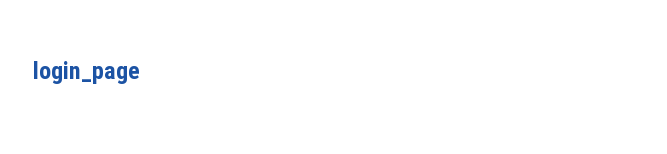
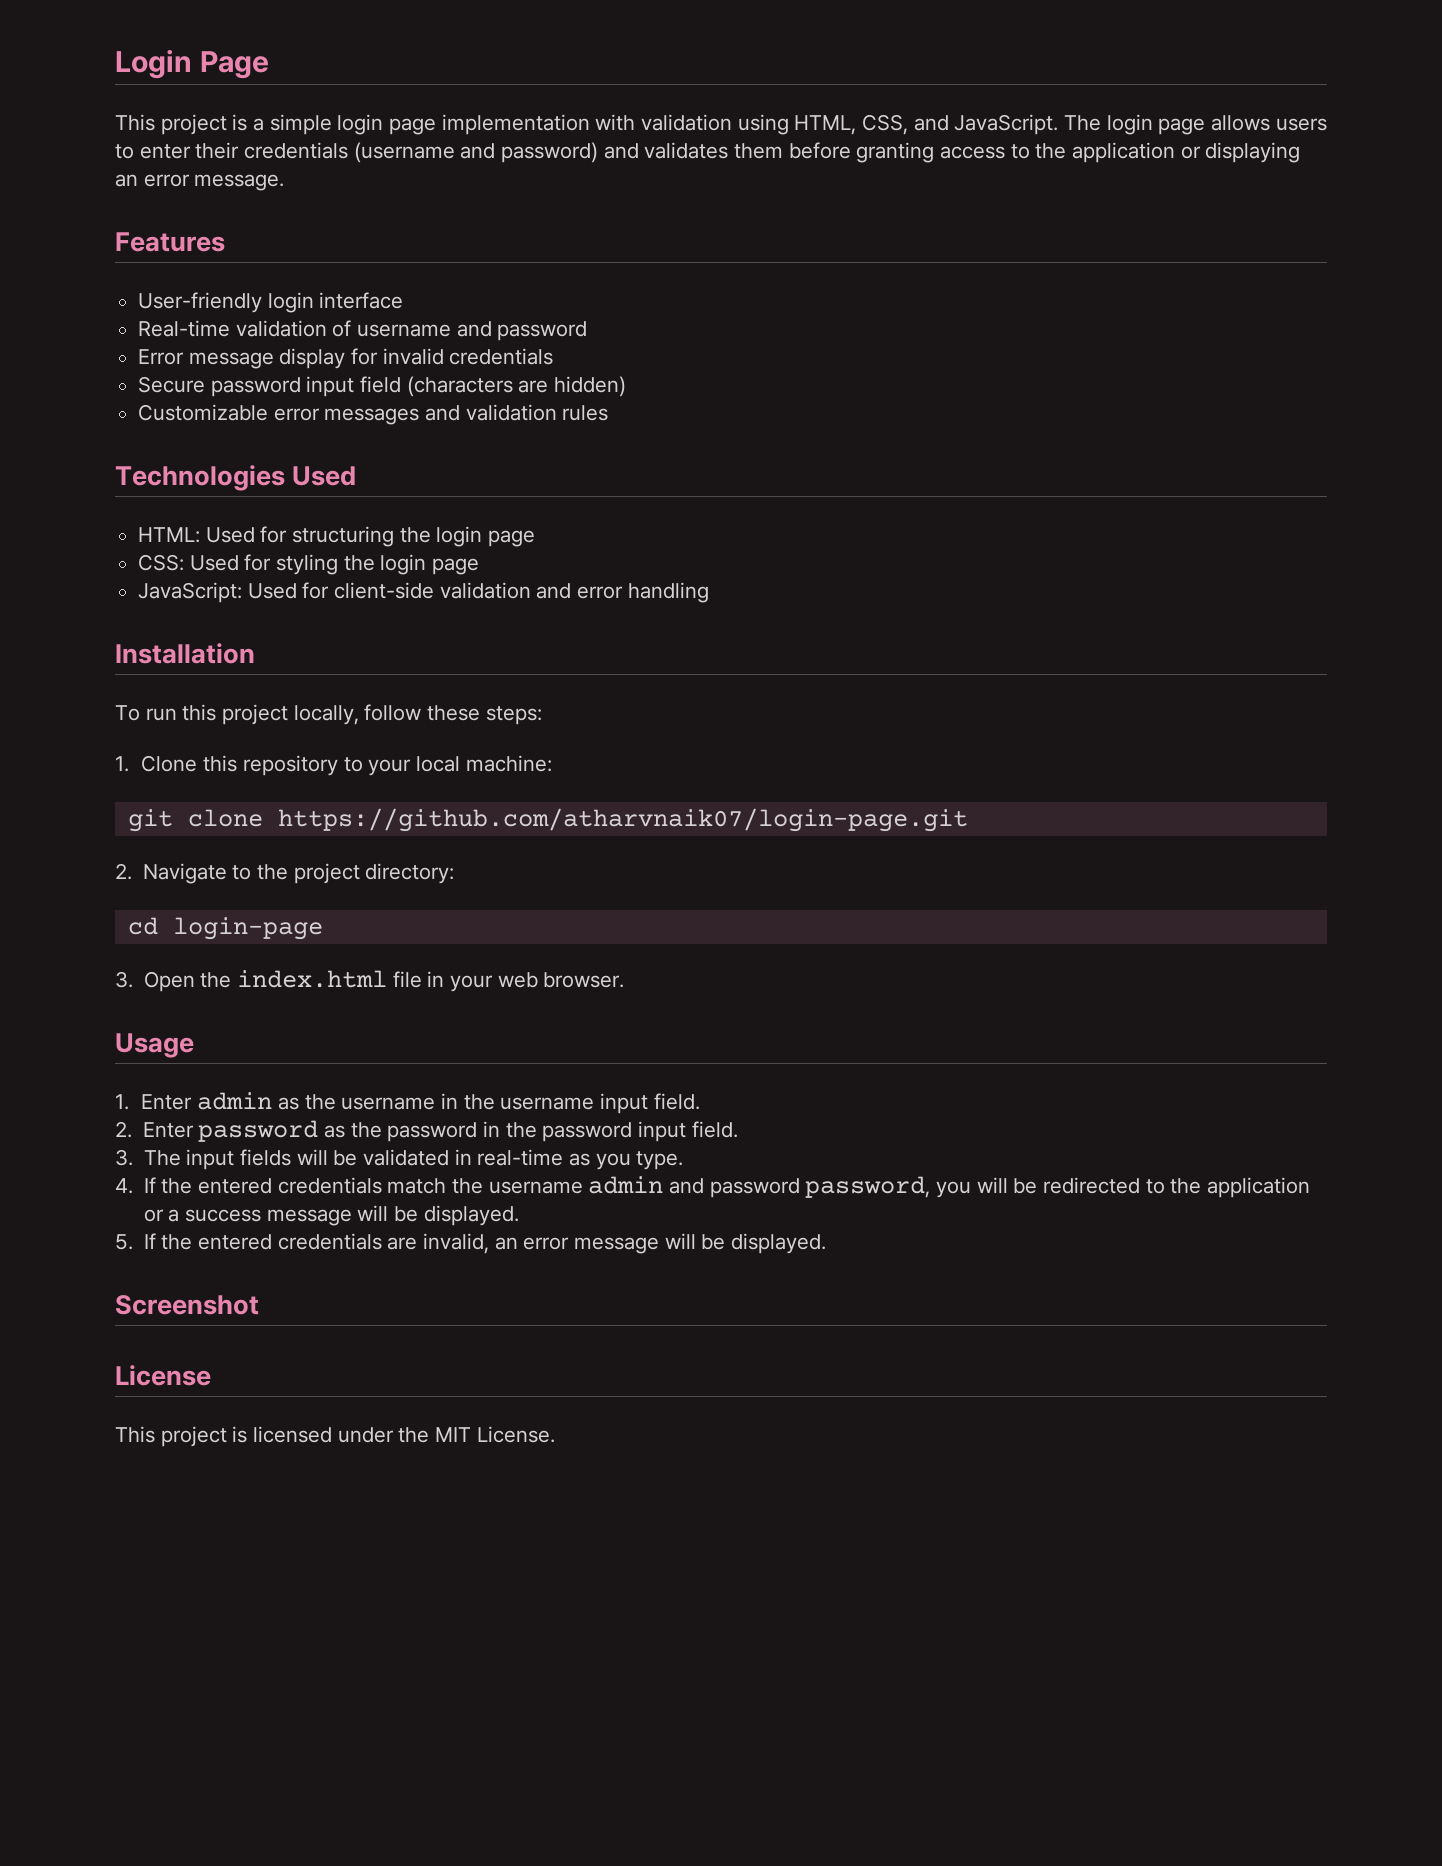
[33,61,140,84] login_page -> [115,49,269,79] [115,114,1327,135] [115,142,1301,163] [115,174,285,191] [115,232,225,252] [138,292,404,313] [138,320,588,341] [138,348,554,369] [138,376,627,397] [138,404,609,425] [115,465,357,491] [138,526,536,547] [138,554,480,575] [138,582,709,603] [115,643,255,664] [115,704,542,725] [115,755,552,776] [127,808,968,832] [115,863,455,884] [127,917,323,940] [115,970,625,992] [115,1033,194,1058] [115,1092,700,1114] [115,1120,738,1142] [115,1149,684,1170] [115,1176,1310,1198] [143,1205,519,1226] [115,1233,826,1254] [115,1295,259,1315] [115,1365,211,1386] [115,1426,555,1447] Login Page // This project is a simple login page implementation with validation using HTML, CSS, and JavaScript. The login page allows users to enter their credentials (username and password) and validates them before granting access to the application or displaying an error message. // Features // User-friendly login interface // Real-time validation of username and password // Error message display for invalid credentials // Secure password input field (characters are hidden) // Customizable error messages and validation rules // Technologies Used // HTML: Used for structuring the login page // CSS: Used for styling the login page // JavaScript: Used for client-side validation and error handling // Installation // To run this project locally, follow these steps: // 1. Clone this repository to your local machine: // git clone https://github.com/atharvnaik07/login-page.git // 2. Navigate to the project directory: // cd login-page // 3. Open the index.html file in your web browser. // Usage // 1. Enter admin as the username in the username input field. // 2. Enter password as the password in the password input field. // 3. The input fields will be validated in real-time as you type. // 4. If the entered credentials match the username admin and password password, you will be redirected to the application or a success message will be displayed. // 5. If the entered credentials are invalid, an error message will be displayed. // Screenshot // License // This project is licensed under the MIT License.

